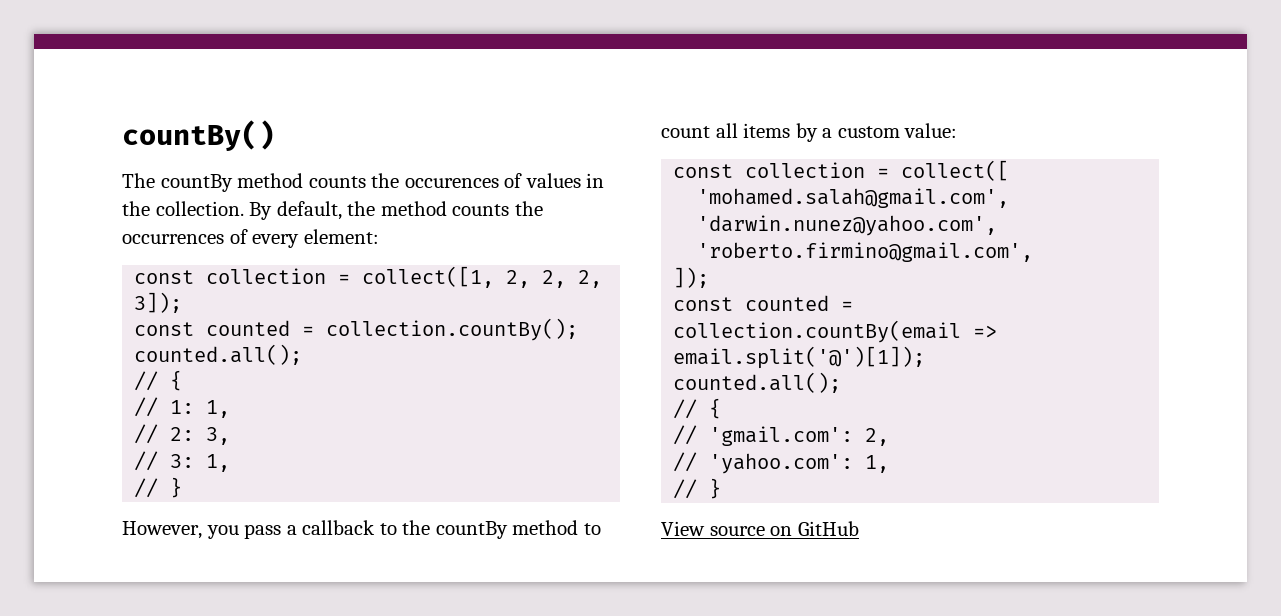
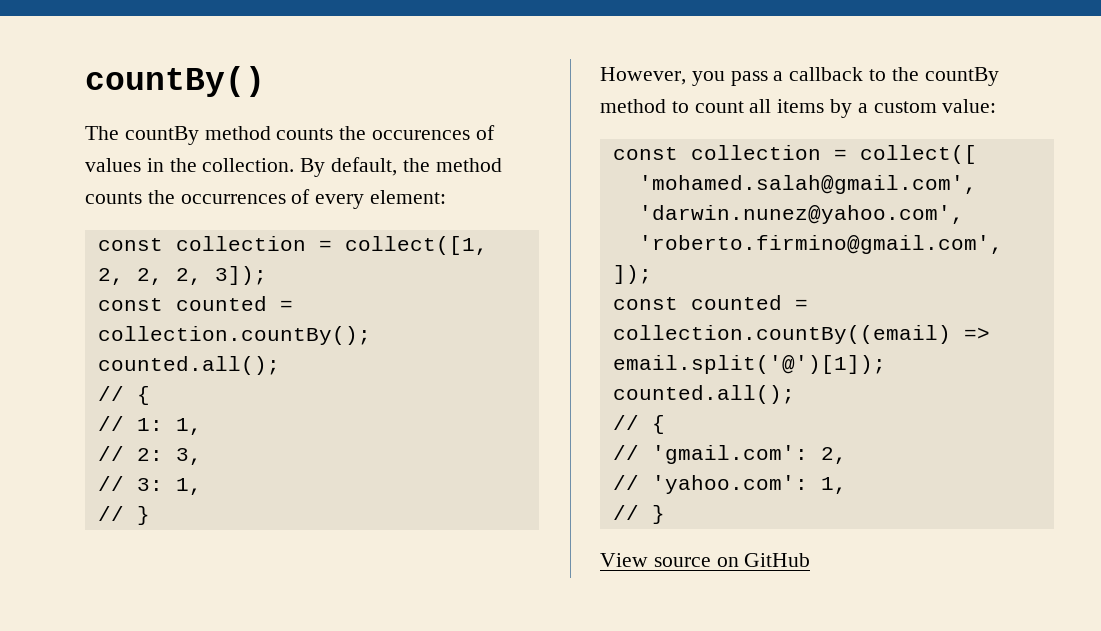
[673,320,962,343] collection.countBy(email -> [612,325,951,344] collection.countBy((email)

